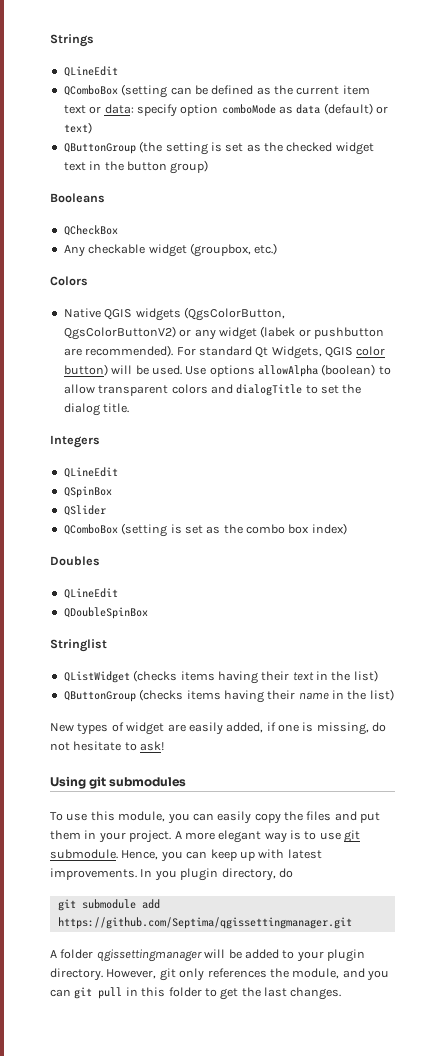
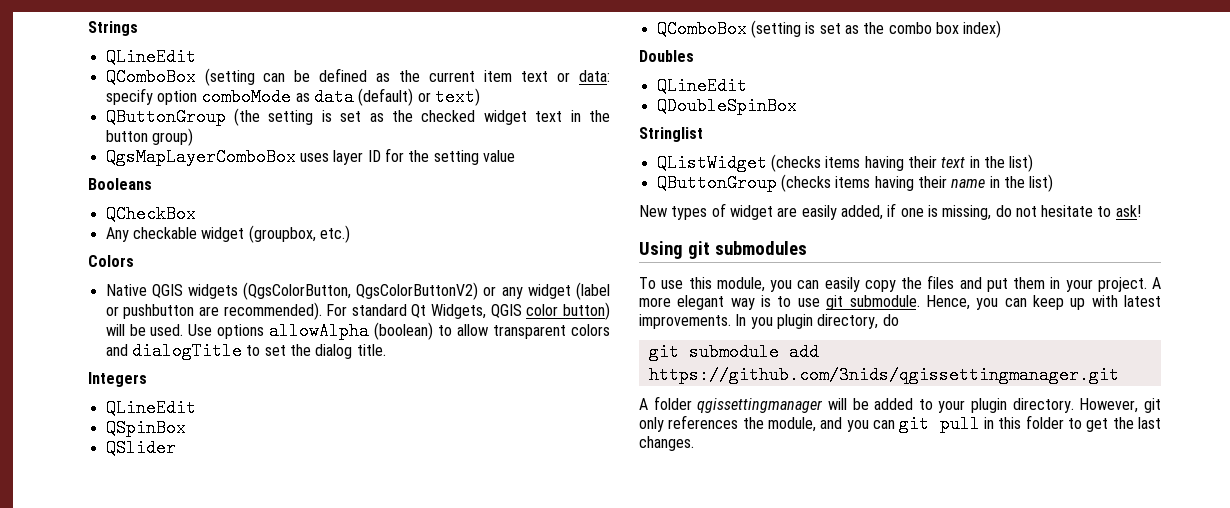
(209, 167) none -> [105,148,515,166] // QgsMapLayerComboBox uses layer ID for the setting value
[260,326,296,338] (labek -> [576,282,610,300] (label
[57,917,352,929] https://github.com/Septima/qgissettingmanager.git -> [648,366,1119,384] https://github.com/3nids/qgissettingmanager.git

